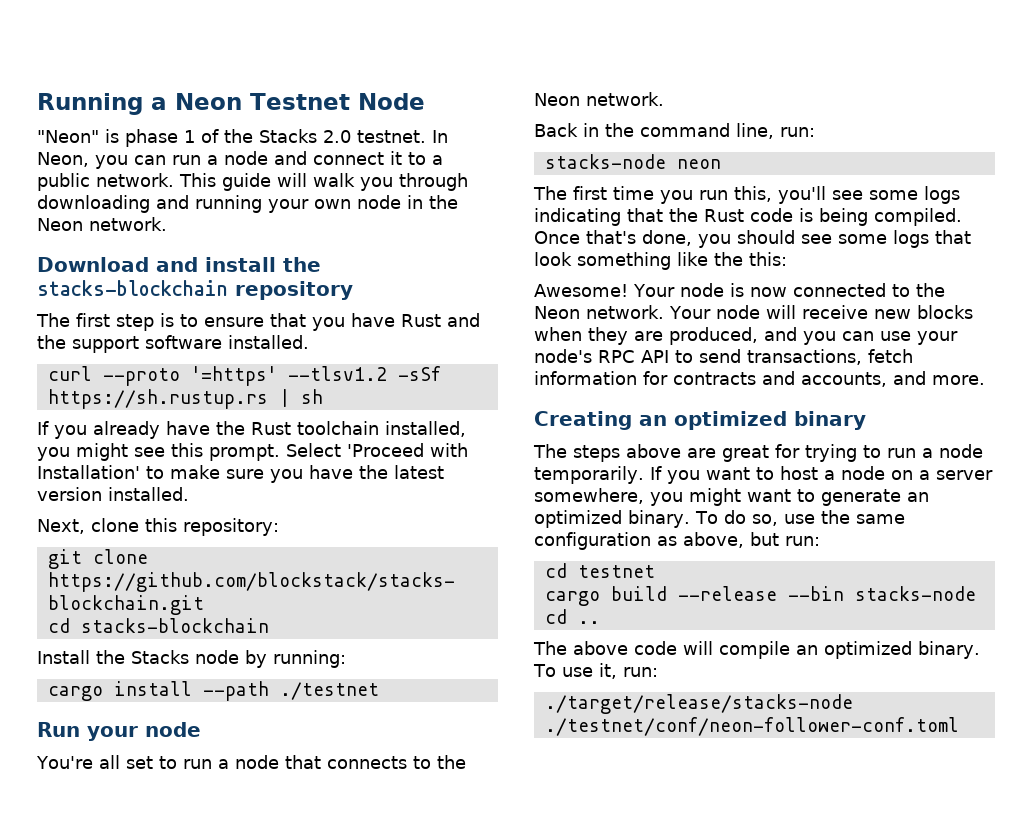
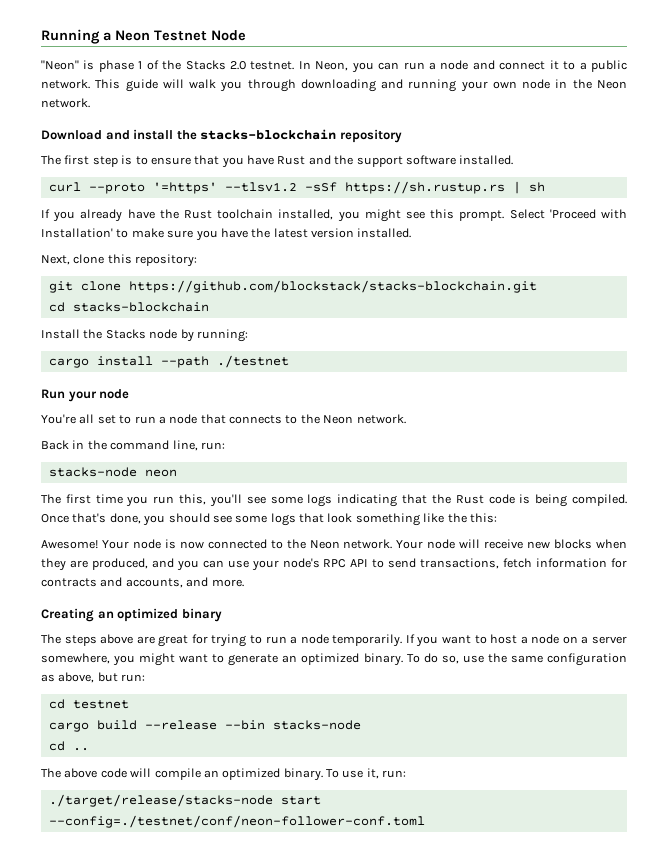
[544,717,959,736] ./testnet/conf/neon-follower-conf.toml -> [280,796,321,805] [48,815,425,828] start --config=./testnet/conf/neon-follower-conf.toml

